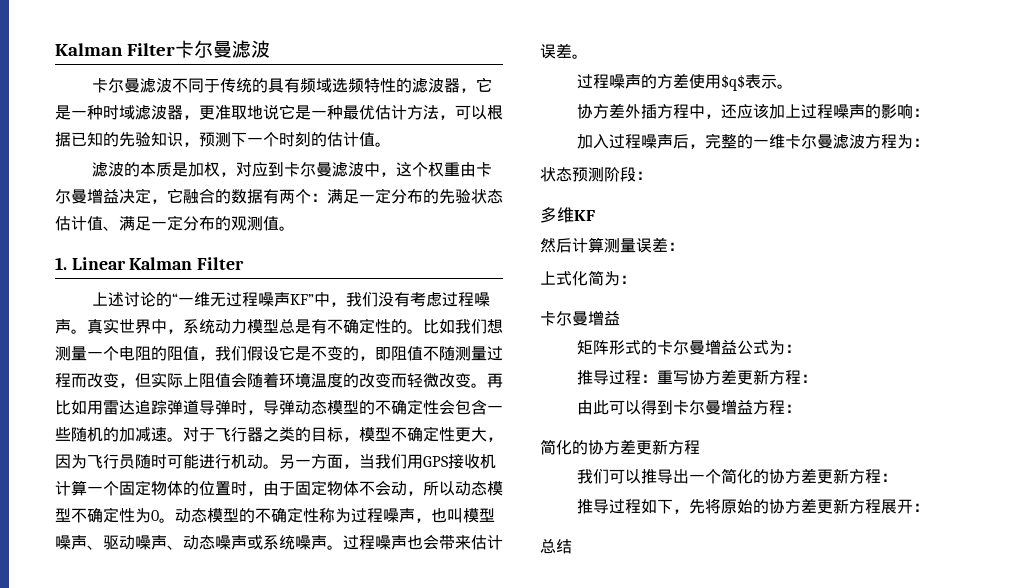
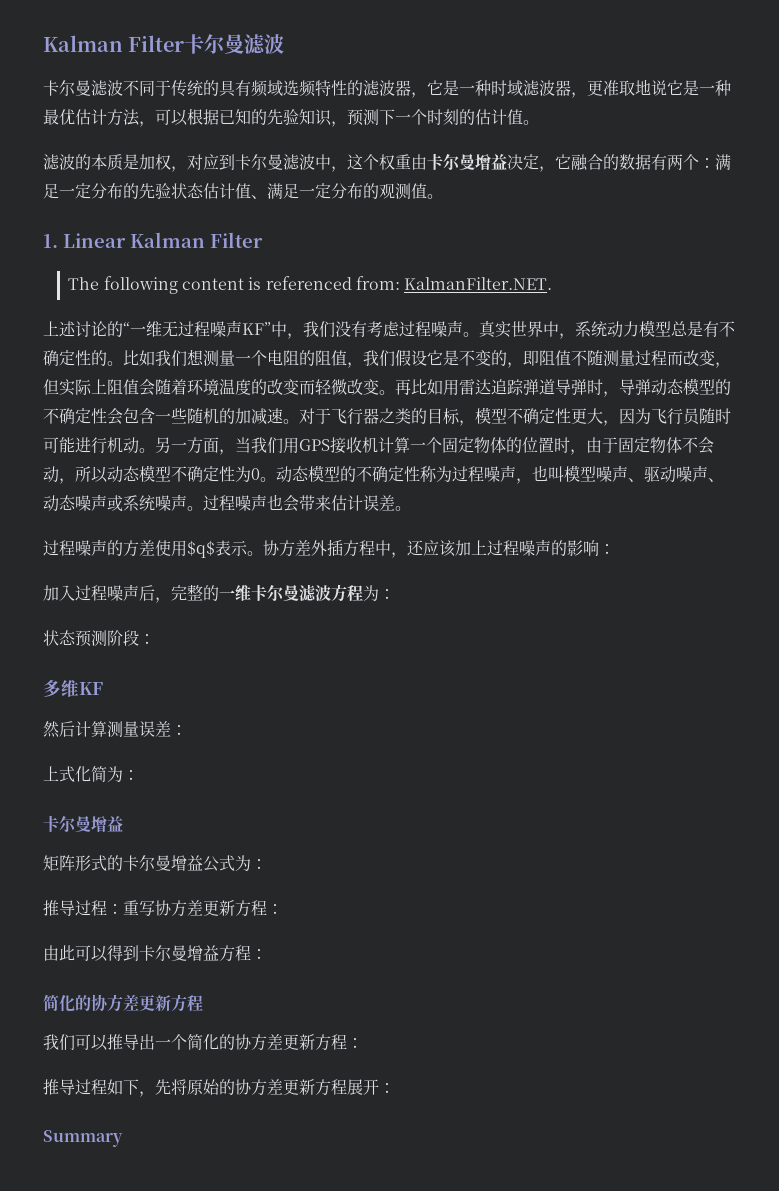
(245, 263) none -> [68,276,553,294] // The following content is referenced from: KalmanFilter.NET.
(794, 86) // -> (263, 553) none
[540,539,572,554] 总结 -> [43,1130,123,1147] Summary

